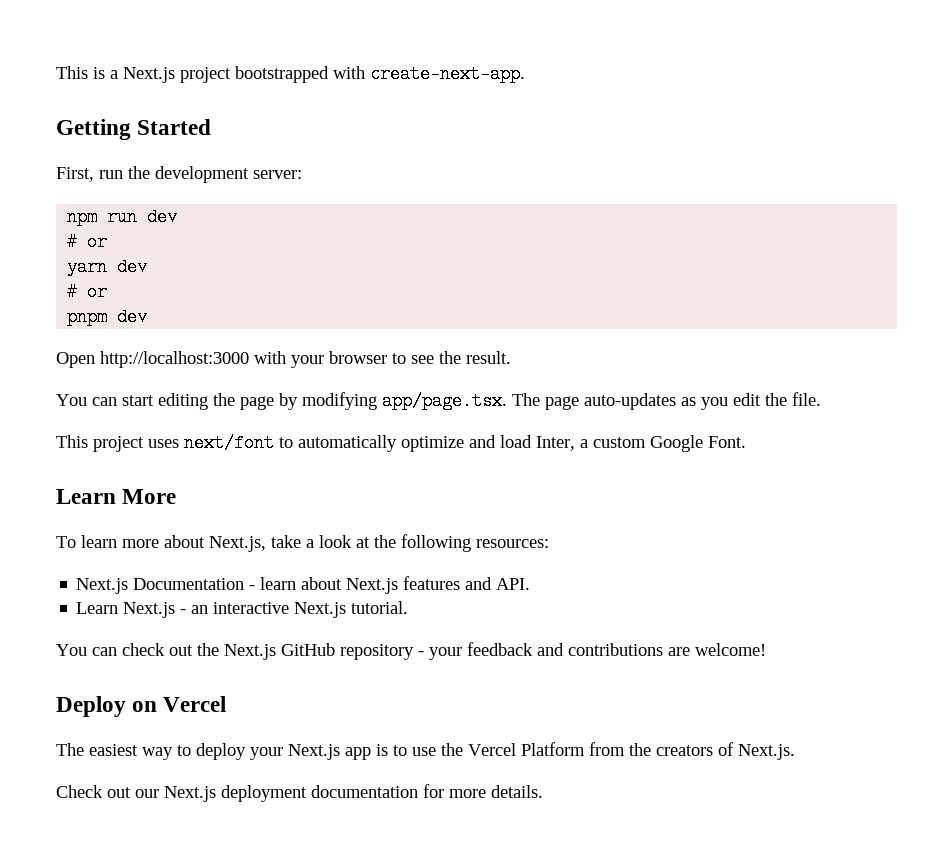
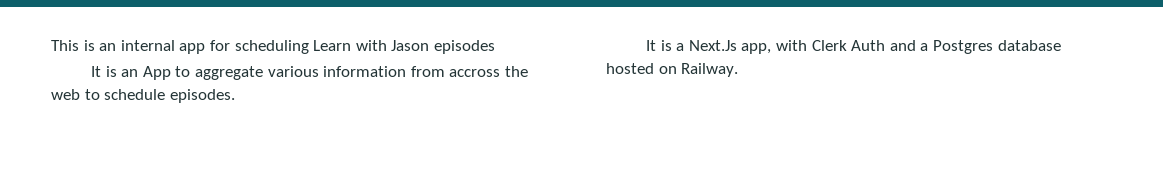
[110,65,525,83] [56,119,212,140] [56,166,302,183] [67,208,178,226] [67,233,108,251] [67,258,148,276] [67,283,108,301] [67,308,148,326] [56,351,511,368] [56,392,821,410] [56,434,746,452] [56,489,177,504] [56,534,549,552] [76,576,531,594] [76,601,409,618] [56,642,766,660] [56,696,227,717] [56,742,795,760] [56,784,543,802] a Next.js project bootstrapped with create-next-app. // Getting Started // First, run the development server: // npm run dev // # or // yarn dev // # or // pnpm dev // Open http://localhost:3000 with your browser to see the result. // You can start editing the page by modifying app/page.tsx. The page auto-updates as you edit the file. // This project uses next/font to automatically optimize and load Inter, a custom Google Font. // Learn More // To learn more about Next.js, take a look at the following resources: // Next.js Documentation - learn about Next.js features and API. // Learn Next.js - an interactive Next.js tutorial. // You can check out the Next.js GitHub repository - your feedback and contributions are welcome! // Deploy on Vercel // The easiest way to deploy your Next.js app is to use the Vercel Platform from the creators of Next.js. // Check out our Next.js deployment documentation for more details. -> [99,40,495,54] [91,66,528,80] [51,89,235,103] [646,40,1061,54] [606,63,739,77] an internal app for scheduling Learn with Jason episodes // It is an App to aggregate various information from accross the web to schedule episodes. // It is a Next.Js app, with Clerk Auth and a Postgres database hosted on Railway.

